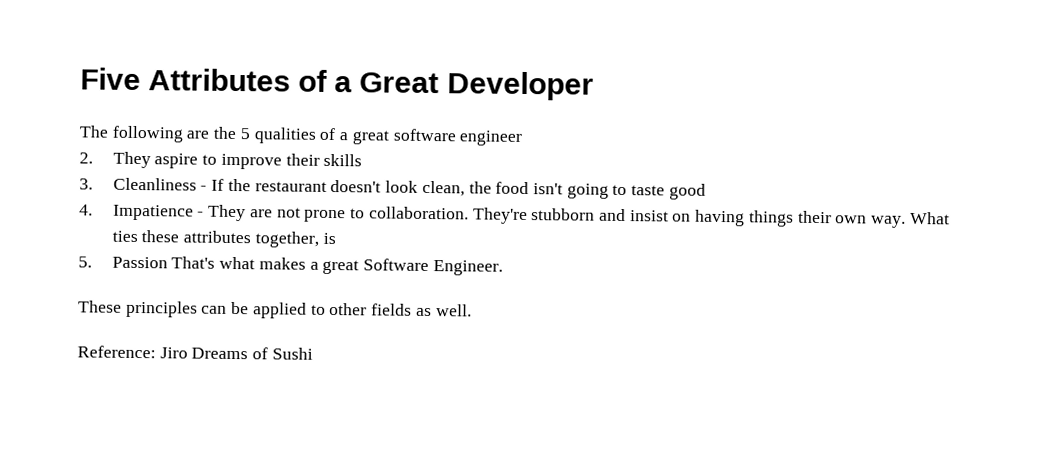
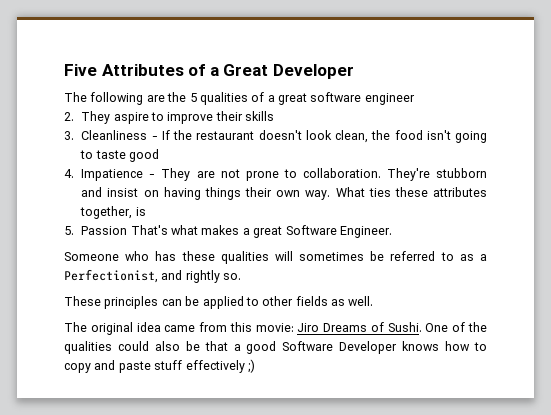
(503, 268) none -> [64,251,488,264] [64,269,242,283] // Someone who has these qualities will sometimes be referred to as a Perfectionist, and rightly so.
[77,345,313,360] Reference: Jiro Dreams of Sushi -> [64,322,488,335] [64,341,488,354] [64,359,255,373] The original idea came from this movie: Jiro Dreams of Sushi. One of the qualities could also be that a good Software Developer knows how to copy and paste stuff effectively ;)

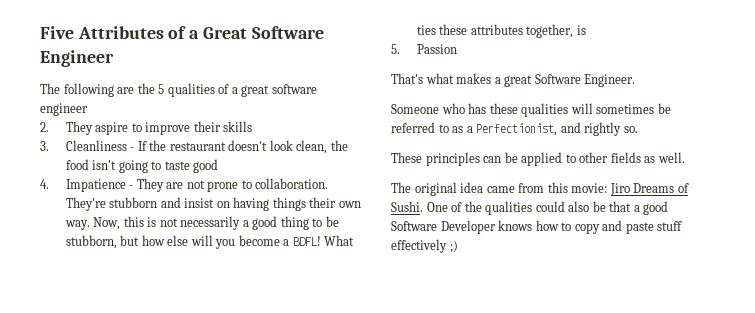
[272,64,354,79] Developer -> [251,26,324,39] [40,50,114,67] Software Engineer
(331, 195) none -> [93,216,339,230] [65,235,321,249] Now, this is not necessarily a good thing to be stubborn, but how else will you become a BDFL!
(128, 230) none -> (457, 49) //

